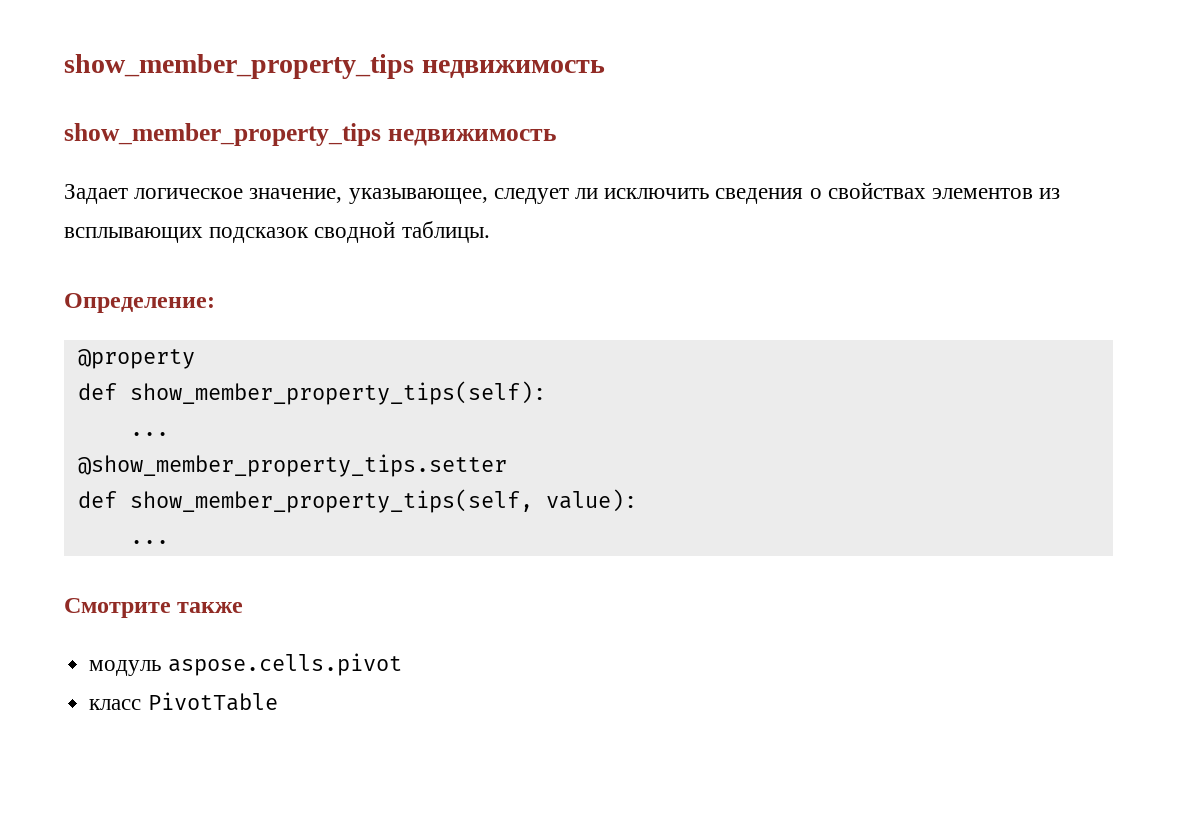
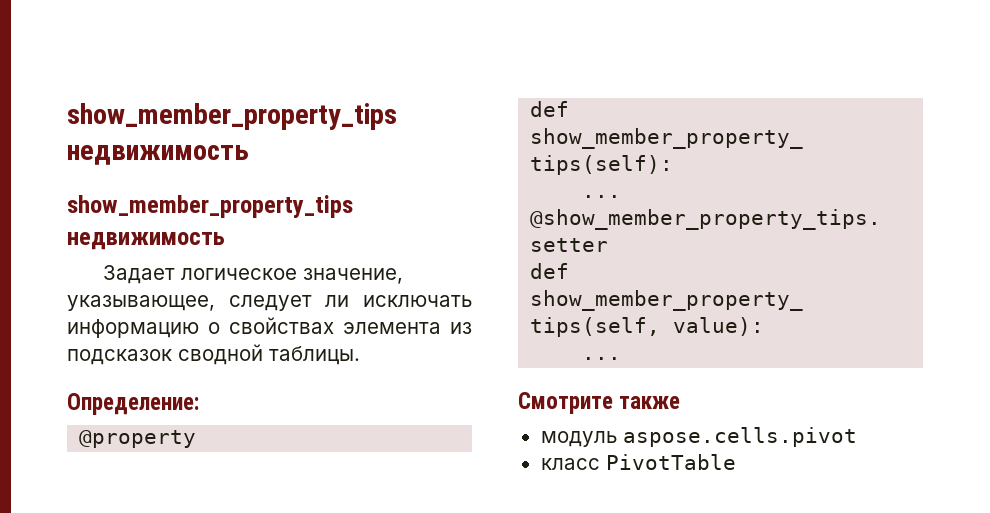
[604,182,1061,204] [64,227,203,243] исключить сведения о свойствах элементов из всплывающих -> [363,295,472,307] [67,317,472,338] исключать информацию о свойствах элемента из

